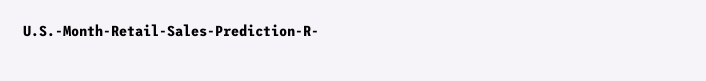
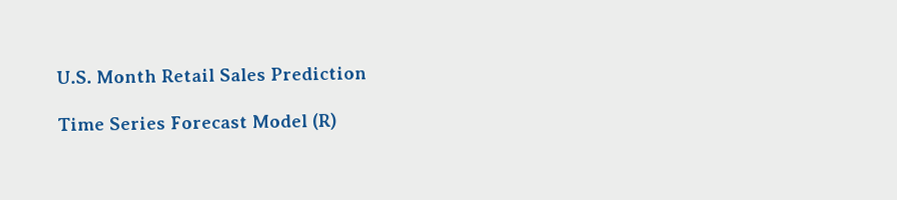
[23,24,319,37] U.S.-Month-Retail-Sales-Prediction-R- -> [56,66,367,85] [57,112,338,132] U.S. Month Retail Sales Prediction // Time Series Forecast Model (R)

